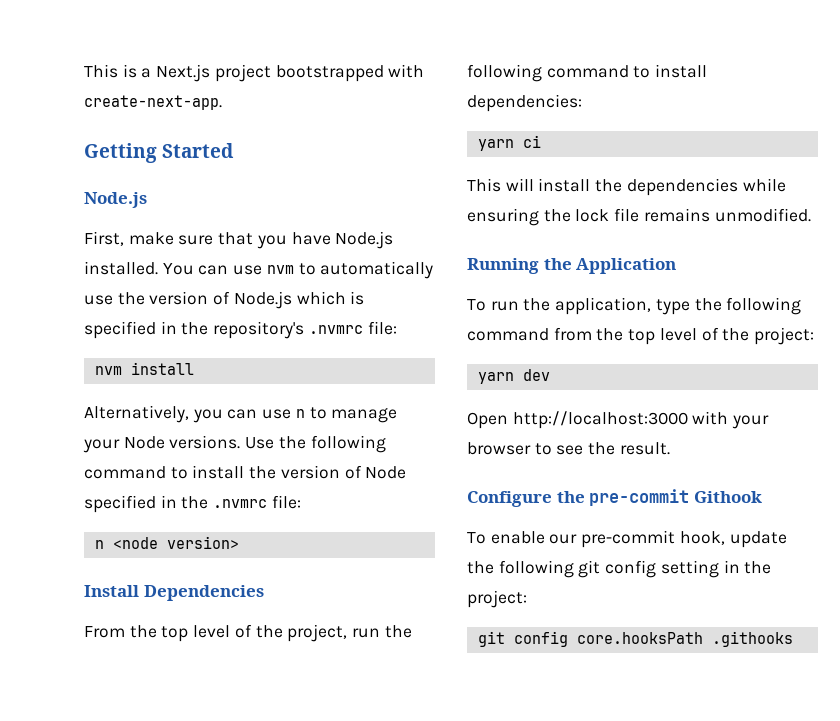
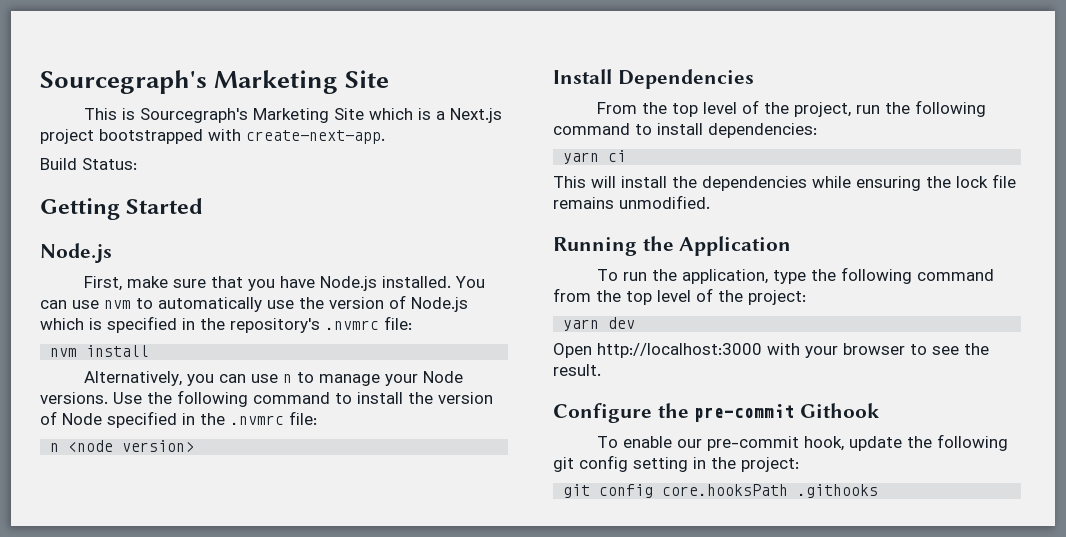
[84,64,118,78] This -> [40,70,390,94] [84,108,414,123] Sourcegraph's Marketing Site // This is Sourcegraph's Marketing Site which
(222, 102) none -> [40,158,137,170] // Build Status:

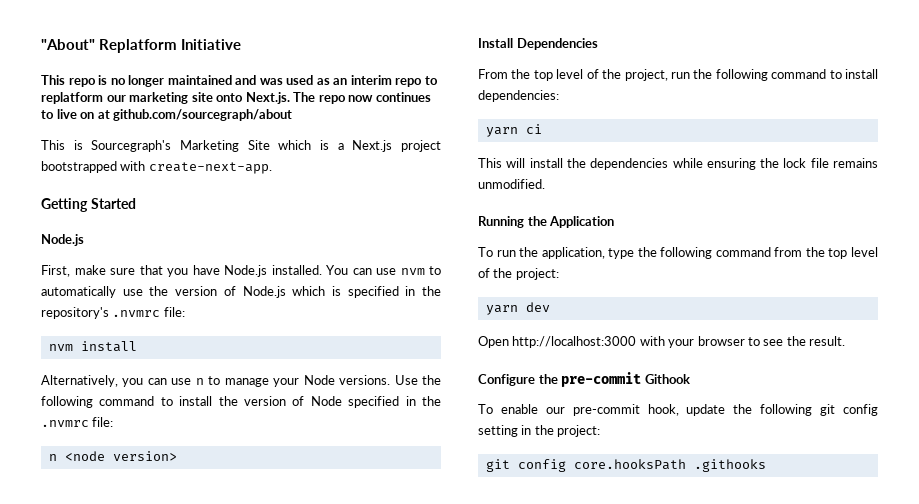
[40,70,390,94] Sourcegraph's Marketing Site -> [41,39,241,53] [41,75,438,87] [41,92,431,104] [41,109,293,121] "About" Replatform Initiative // This repo is no longer maintained and was used as an interim repo to replatform our marketing site onto Next.js. The repo now continues to live on at github.com/sourcegraph/about
[40,158,137,170] // Build Status: -> (272, 168) none

